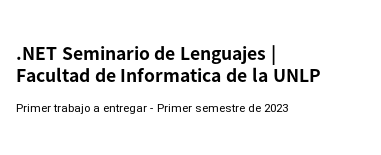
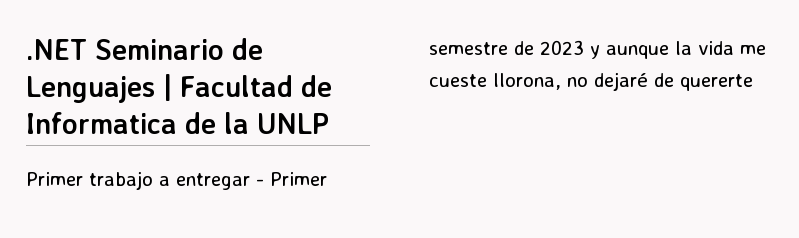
(288, 108) none -> [590,41,766,59] [429,72,753,91] y aunque la vida me cueste llorona, no dejaré de quererte

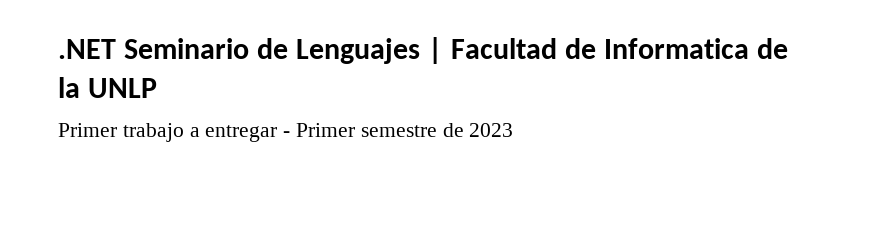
[590,41,766,59] [429,72,753,91] y aunque la vida me cueste llorona, no dejaré de quererte -> (514, 130) none

